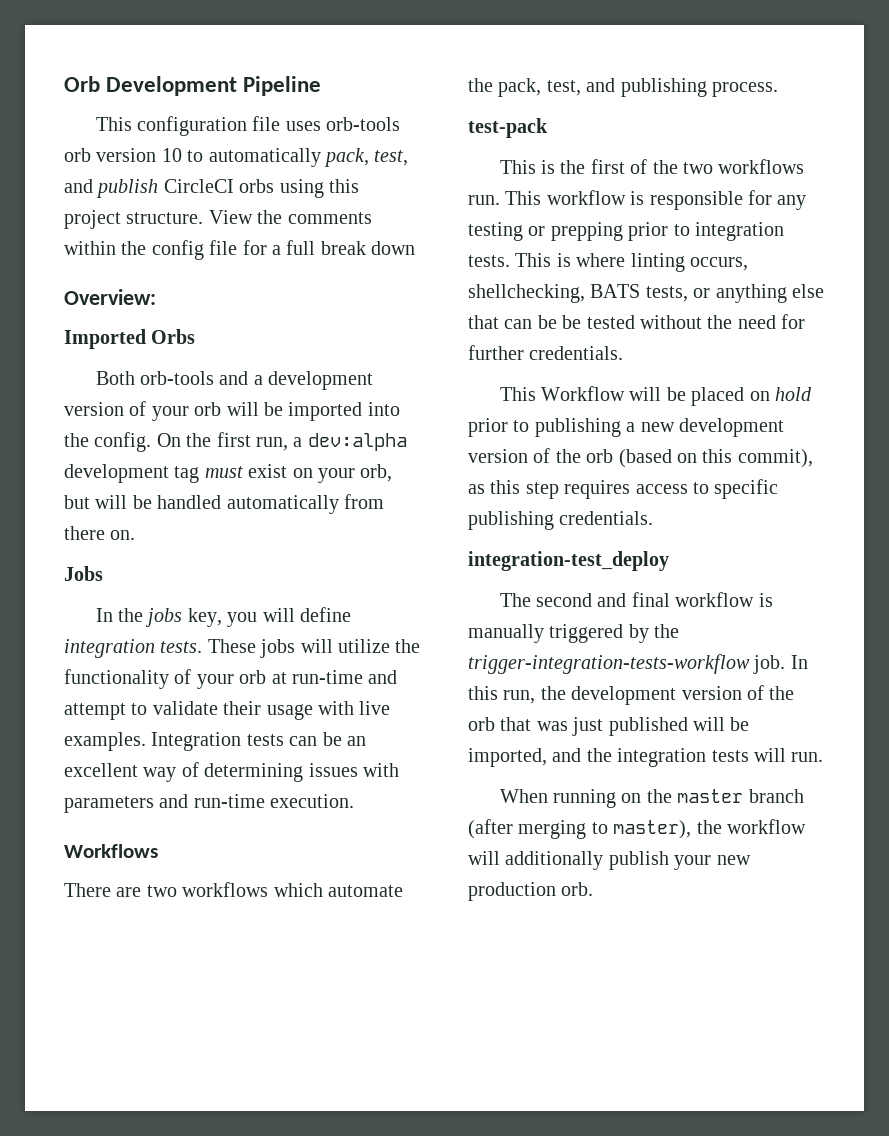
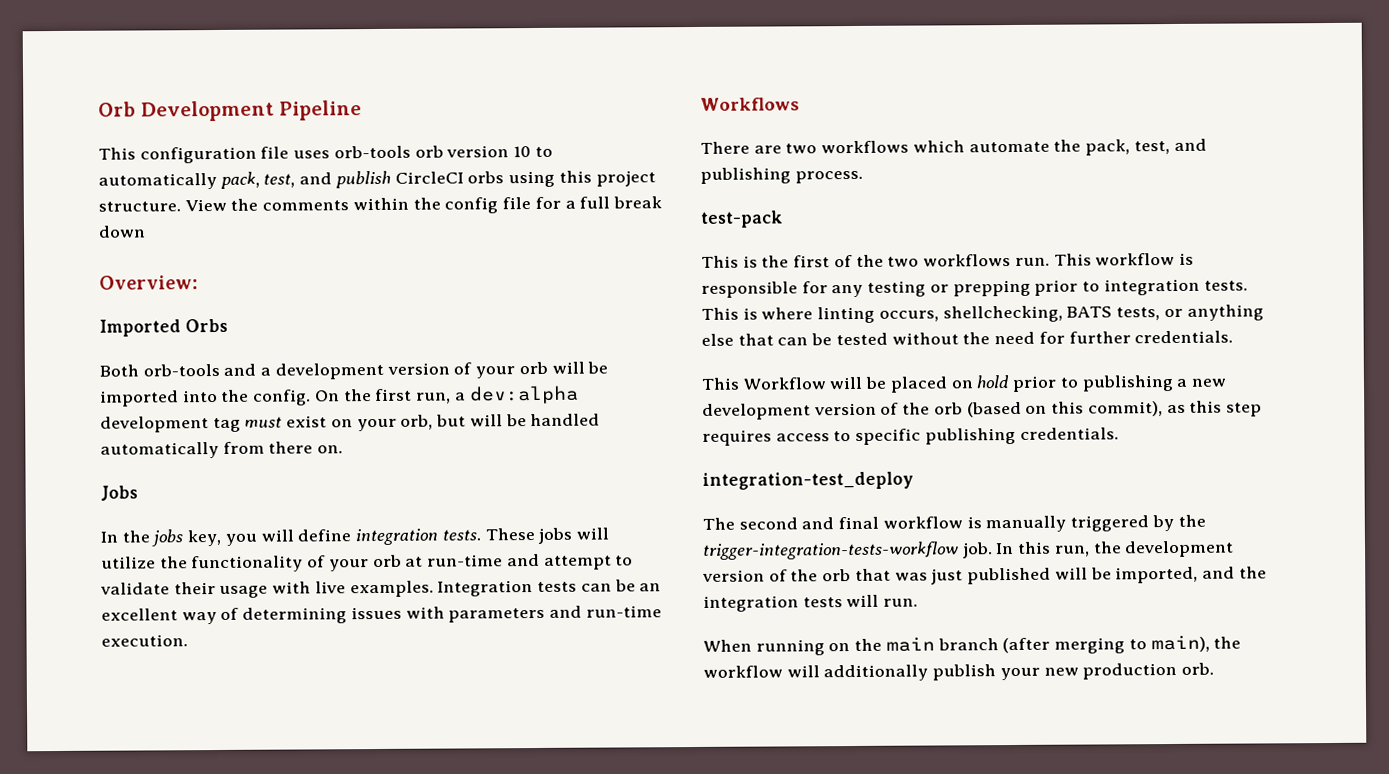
[562,315,582,329] be -> (833, 339) none
[677,789,744,803] master -> [885,636,935,652] main
[613,820,692,839] master), -> [1150,634,1210,653] main),

